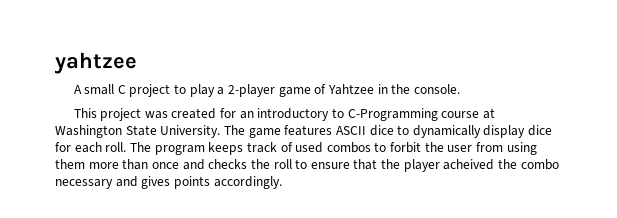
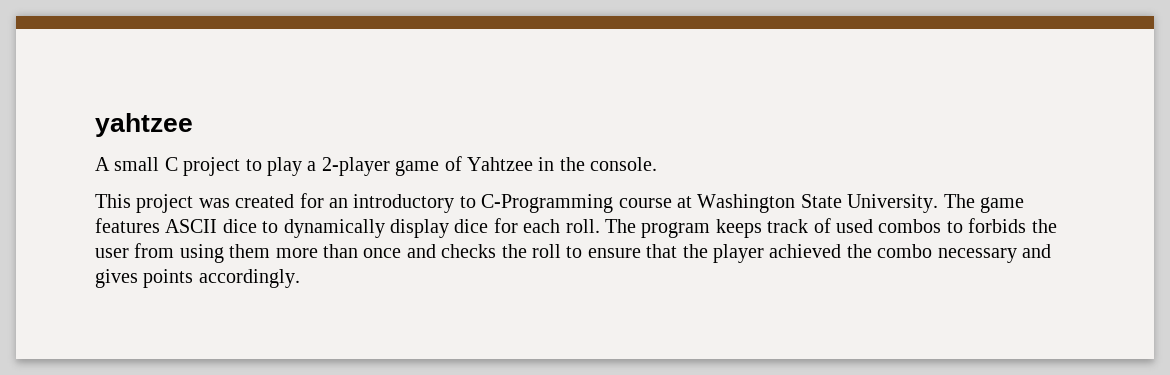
[390,142,422,153] forbit -> [968,218,1027,233] forbids
[443,159,495,170] acheived -> [769,244,842,258] achieved

